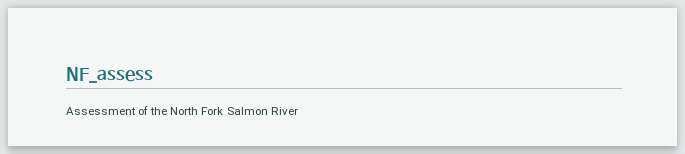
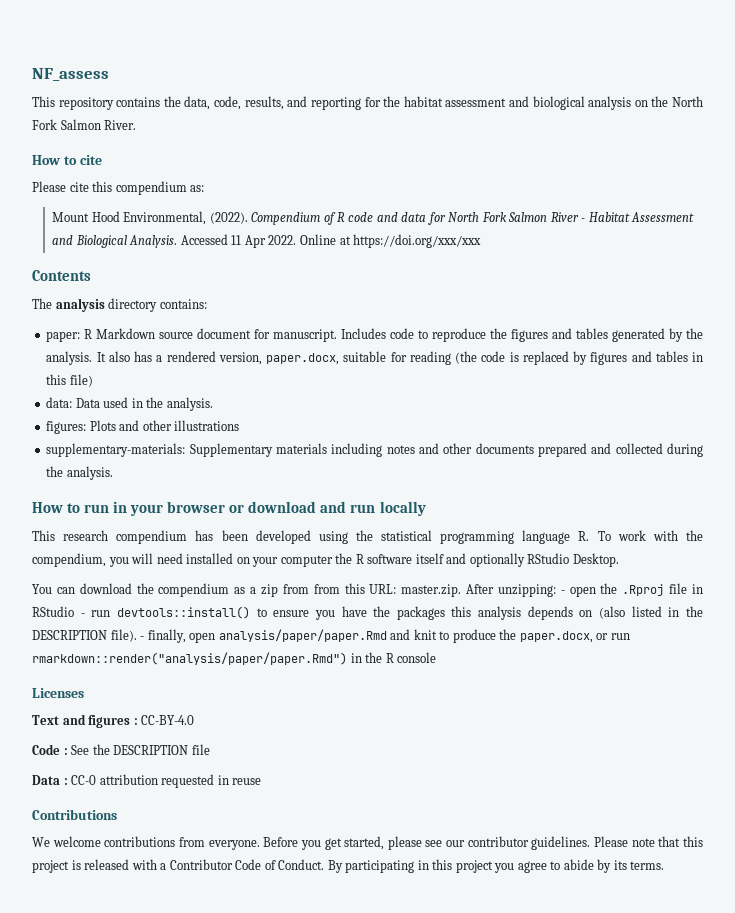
[66,106,298,115] Assessment of the North Fork Salmon River -> [32,96,703,110] [32,119,137,130] [32,155,102,165] [32,181,205,195] [52,211,695,225] [52,234,482,248] [32,270,91,281] [32,298,207,312] [46,328,704,342] [46,351,703,365] [46,374,93,387] [46,397,213,411] [46,420,240,434] [46,443,703,457] [46,466,113,480] [32,501,426,516] [32,530,703,544] [32,553,619,567] [32,583,704,597] [32,606,703,620] [32,629,630,643] [32,652,437,665] [32,688,84,698] [32,714,195,728] [32,744,210,755] [32,774,262,788] [32,809,117,820] [32,836,703,850] [32,859,665,873] This repository contains the data, code, results, and reporting for the habitat assessment and biological analysis on the North Fork Salmon River. // How to cite // Please cite this compendium as: // Mount Hood Environmental, (2022). Compendium of R code and data for North Fork Salmon River - Habitat Assessment and Biological Analysis. Accessed 11 Apr 2022. Online at https://doi.org/xxx/xxx // Contents // The analysis directory contains: // paper: R Markdown source document for manuscript. Includes code to reproduce the figures and tables generated by the analysis. It also has a rendered version, paper.docx, suitable for reading (the code is replaced by figures and tables in this file) // data: Data used in the analysis. // figures: Plots and other illustrations // supplementary-materials: Supplementary materials including notes and other documents prepared and collected during the analysis. // How to run in your browser or download and run locally // This research compendium has been developed using the statistical programming language R. To work with the compendium, you will need installed on your computer the R software itself and optionally RStudio Desktop. // You can download the compendium as a zip from from this URL: master.zip. After unzipping: - open the .Rproj file in RStudio - run devtools::install() to ensure you have the packages this analysis depends on (also listed in the DESCRIPTION file). - finally, open analysis/paper/paper.Rmd and knit to produce the paper.docx, or run rmarkdown::render("analysis/paper/paper.Rmd") in the R console // Licenses // Text and figures : CC-BY-4.0 // Code : See the DESCRIPTION file // Data : CC-0 attribution requested in reuse // Contributions // We welcome contributions from everyone. Before you get started, please see our contributor guidelines. Please note that this project is released with a Contributor Code of Conduct. By participating in this project you agree to abide by its terms.

